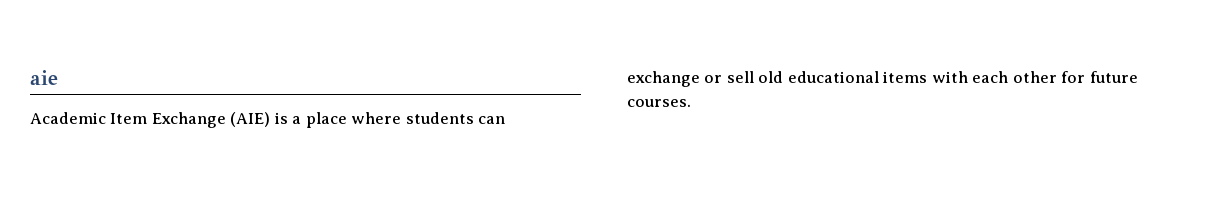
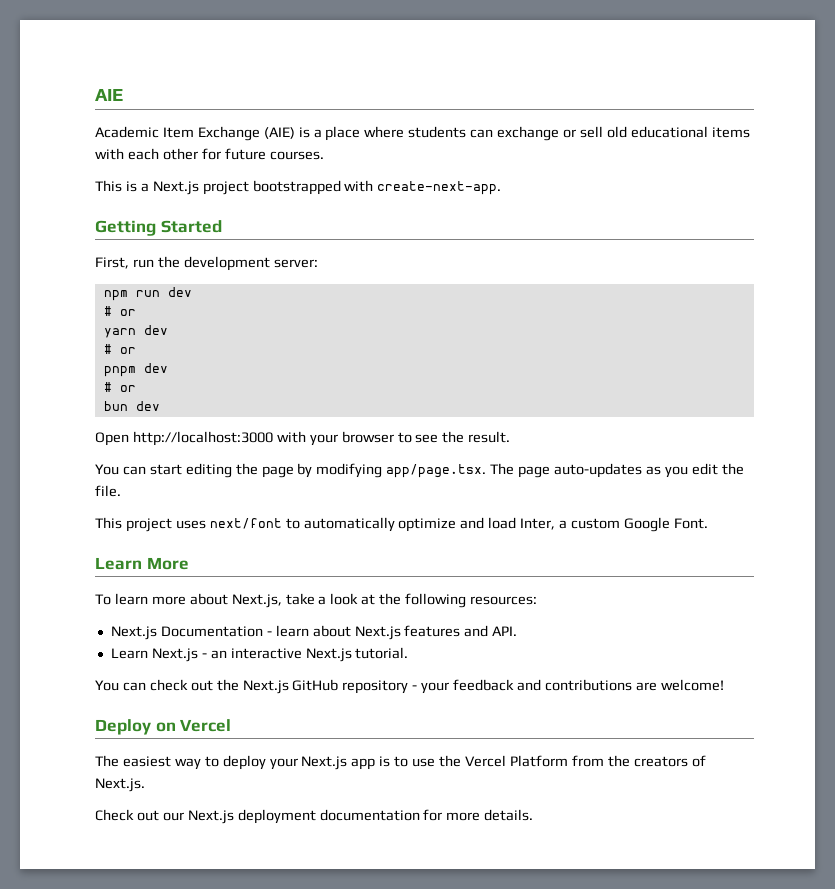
[30,70,58,85] aie -> [95,89,123,101] AIE
(691, 103) none -> [95,180,502,195] [95,220,222,236] [95,256,318,271] [103,287,192,301] [103,306,136,316] [103,325,168,338] [103,344,136,354] [103,363,168,377] [103,382,136,392] [103,401,160,411] [95,431,511,446] [95,463,744,478] [95,485,121,497] [95,517,708,532] [95,557,189,570] [95,593,538,608] [110,625,518,640] [110,647,409,662] [95,679,724,694] [95,719,232,735] [95,755,706,770] [95,778,145,792] [95,809,534,824] // This is a Next.js project bootstrapped with create-next-app. // Getting Started // First, run the development server: // npm run dev // # or // yarn dev // # or // pnpm dev // # or // bun dev // Open http://localhost:3000 with your browser to see the result. // You can start editing the page by modifying app/page.tsx. The page auto-updates as you edit the file. // This project uses next/font to automatically optimize and load Inter, a custom Google Font. // Learn More // To learn more about Next.js, take a look at the following resources: // Next.js Documentation - learn about Next.js features and API. // Learn Next.js - an interactive Next.js tutorial. // You can check out the Next.js GitHub repository - your feedback and contributions are welcome! // Deploy on Vercel // The easiest way to deploy your Next.js app is to use the Vercel Platform from the creators of Next.js. // Check out our Next.js deployment documentation for more details.

